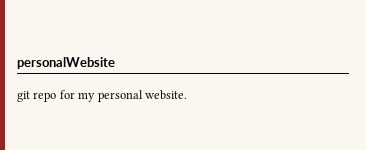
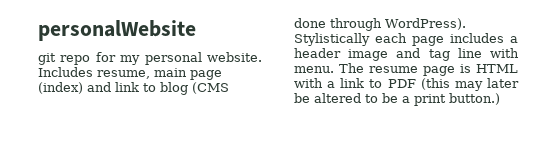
(187, 95) none -> [38,67,222,80] [38,82,229,95] [294,18,466,31] [294,33,518,46] [294,48,519,61] [294,63,518,76] [294,78,519,91] [294,93,500,106] Includes resume, main page (index) and link to blog (CMS done through WordPress). Stylistically each page includes a header image and tag line with menu. The resume page is HTML with a link to PDF (this may later be altered to be a print button.)

